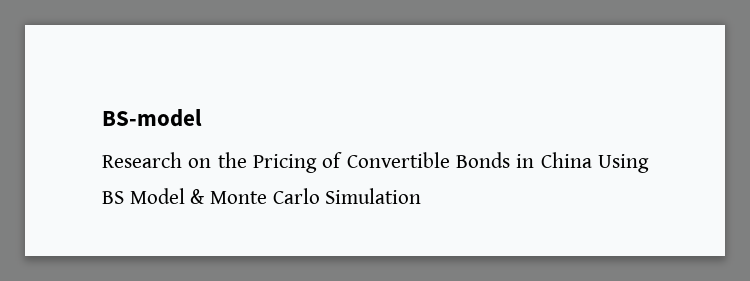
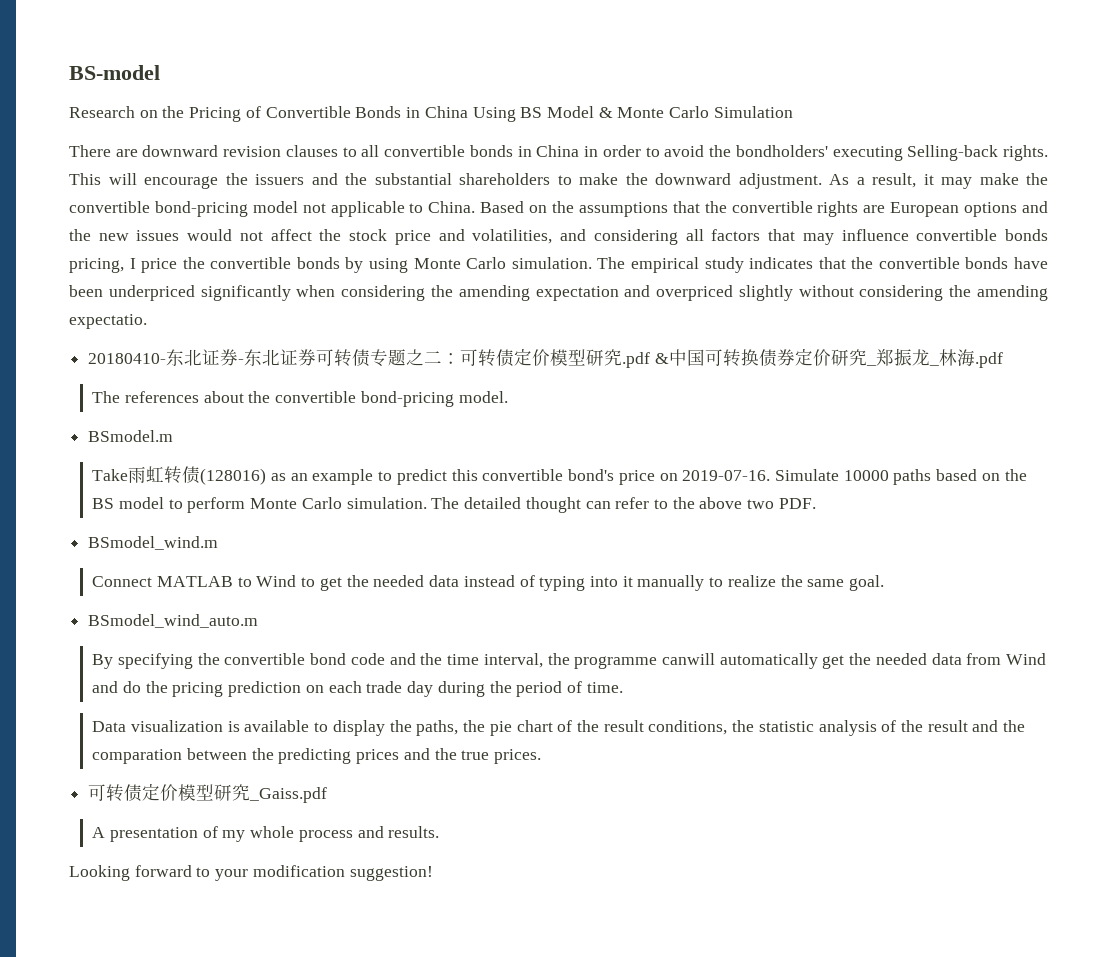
(422, 196) none -> [69,145,1048,161] [69,173,1048,189] [69,201,1049,217] [69,229,1048,245] [69,257,1048,273] [69,285,1049,301] [69,314,147,329] [88,348,1003,368] [92,391,508,407] [88,430,174,442] [92,466,1027,485] [92,497,816,513] [88,536,219,550] [92,575,885,591] [88,614,259,628] [92,653,1047,669] [92,681,623,697] [92,720,1026,736] [92,748,542,764] [88,783,328,803] [92,826,440,842] [69,865,433,881] // There are downward revision clauses to all convertible bonds in China in order to avoid the bondholders' executing Selling-back rights. This will encourage the issuers and the substantial shareholders to make the downward adjustment. As a result, it may make the convertible bond-pricing model not applicable to China. Based on the assumptions that the convertible rights are European options and the new issues would not affect the stock price and volatilities, and considering all factors that may influence convertible bonds pricing, I price the convertible bonds by using Monte Carlo simulation. The empirical study indicates that the convertible bonds have been underpriced significantly when considering the amending expectation and overpriced slightly without considering the amending expectatio. // 20180410-东北证券-东北证券可转债专题之二：可转债定价模型研究.pdf &中国可转换债券定价研究_郑振龙_林海.pdf // The references about the convertible bond-pricing model. // BSmodel.m // Take雨虹转债(128016) as an example to predict this convertible bond's price on 2019-07-16. Simulate 10000 paths based on the BS model to perform Monte Carlo simulation. The detailed thought can refer to the above two PDF. // BSmodel_wind.m // Connect MATLAB to Wind to get the needed data instead of typing into it manually to realize the same goal. // BSmodel_wind_auto.m // By specifying the convertible bond code and the time interval, the programme canwill automatically get the needed data from Wind and do the pricing prediction on each trade day during the period of time. // Data visualization is available to display the paths, the pie chart of the result conditions, the statistic analysis of the result and the comparation between the predicting prices and the true prices. // 可转债定价模型研究_Gaiss.pdf // A presentation of my whole process and results. // Looking forward to your modification suggestion!

